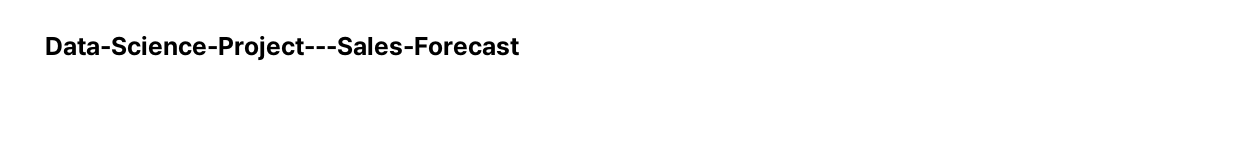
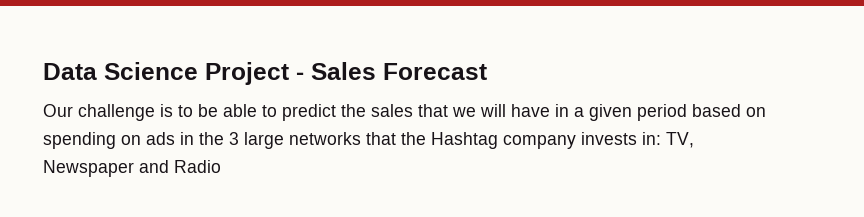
[45,35,519,61] Data-Science-Project---Sales-Forecast -> [43,62,487,85] [43,104,766,121] [43,132,694,149] [43,160,221,177] Data Science Project - Sales Forecast // Our challenge is to be able to predict the sales that we will have in a given period based on spending on ads in the 3 large networks that the Hashtag company invests in: TV, Newspaper and Radio

